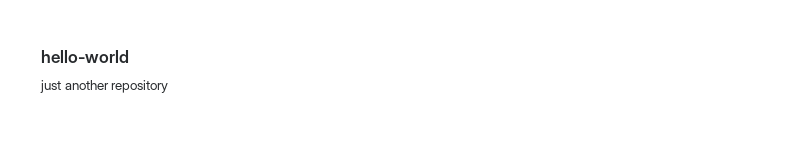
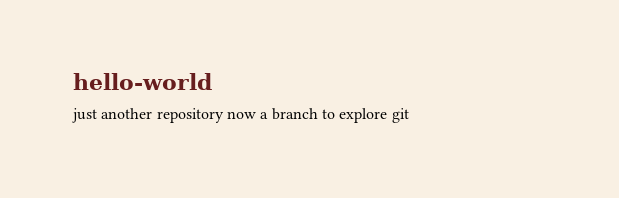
(169, 86) none -> [226,108,409,123] now a branch to explore git

